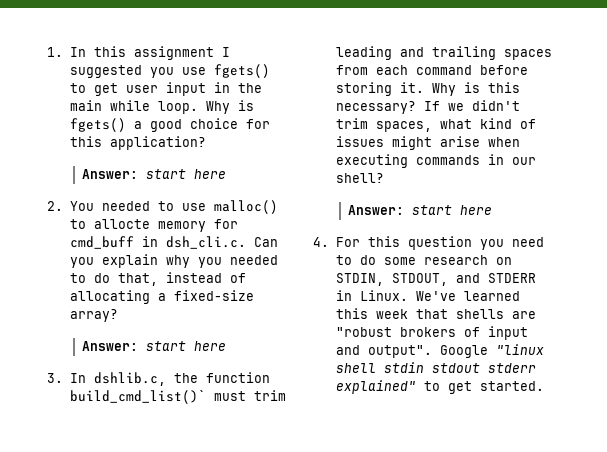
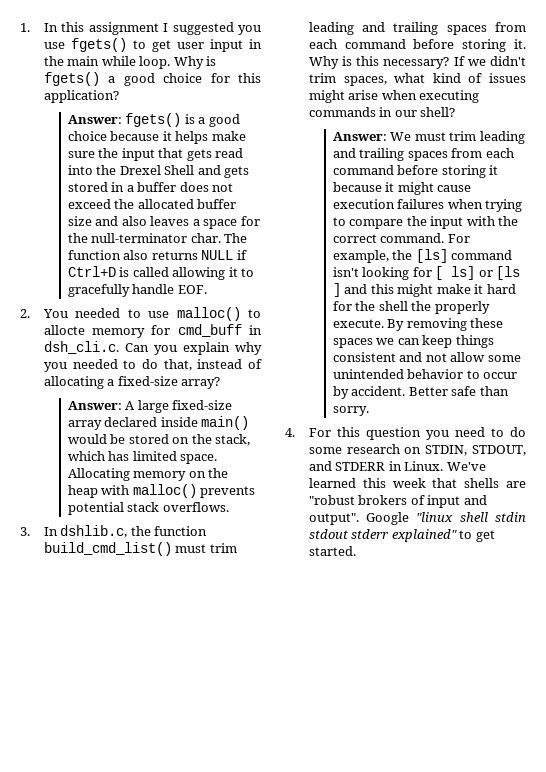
[146,169,227,179] start here -> [125,113,240,127] [67,131,246,144] [67,148,244,161] [67,165,250,178] [67,182,234,192] [67,199,237,209] [67,216,260,229] [67,233,248,243] [67,250,247,260] [67,266,255,280] [67,284,207,297] fgets() is a good choice because it helps make sure the input that gets read into the Drexel Shell and gets stored in a buffer does not exceed the allocated buffer size and also leaves a space for the null-terminator char. The function also returns NULL if Ctrl+D is called allowing it to gracefully handle EOF.
[146,341,227,351] start here -> [125,400,233,413] [67,416,250,430] [67,434,251,446] [67,451,218,464] [67,468,229,481] [67,484,256,498] [67,502,229,515] A large fixed-size array declared inside main() would be stored on the stack, which has limited space. Allocating memory on the heap with malloc() prevents potential stack overflows.
[69,390,206,404] build_cmd_list()` -> [43,542,172,556] build_cmd_list()
[412,205,493,215] start here -> [390,131,525,144] [332,148,514,161] [332,165,499,178] [332,182,472,195] [332,199,523,212] [332,216,519,229] [332,233,470,243] [332,249,513,263] [332,266,521,280] [332,283,516,297] [332,301,490,314] [332,318,504,331] [332,335,494,348] [332,352,521,362] [332,369,518,379] [332,386,509,399] [332,406,369,416] We must trim leading and trailing spaces from each command before storing it because it might cause execution failures when trying to compare the input with the correct command. For example, the [ls] command isn't looking for [ ls] or [ls ] and this might make it hard for the shell the properly execute. By removing these spaces we can keep things consistent and not allow some unintended behavior to occur by accident. Better safe than sorry.

